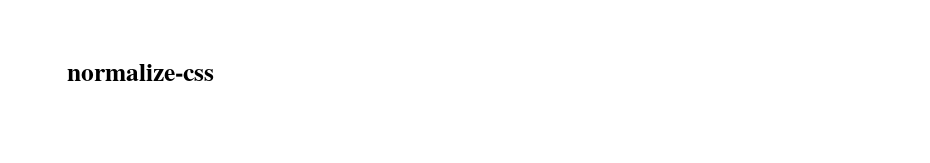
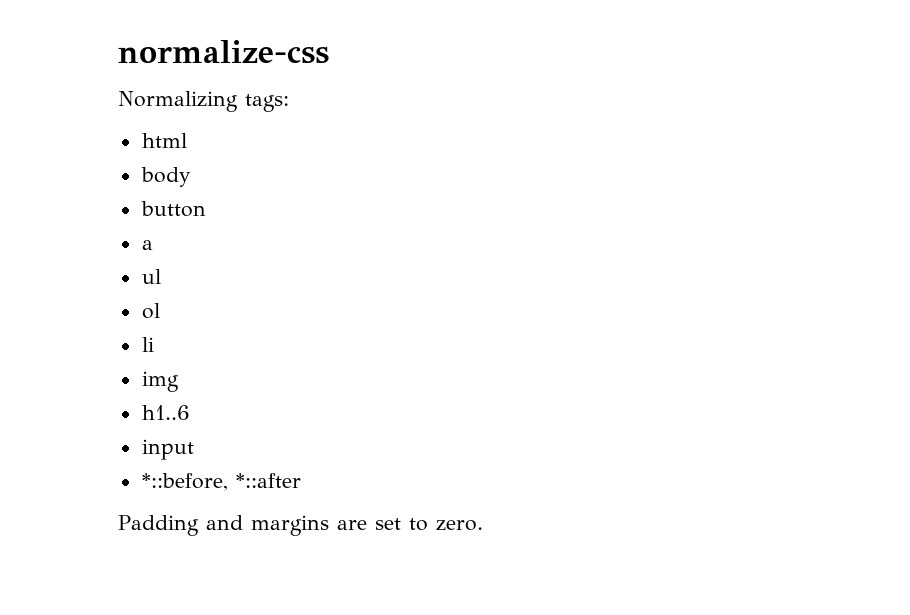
(214, 72) none -> [118,91,289,112] [141,133,187,148] [140,167,191,187] [140,201,206,217] [141,240,153,250] [141,269,161,284] [141,303,160,319] [141,337,154,352] [141,371,179,392] [141,405,190,420] [141,439,194,460] [141,473,301,491] [118,515,483,536] // Normalizing tags: // html // body // button // a // ul // ol // li // img // h1..6 // input // *::before, *::after // Padding and margins are set to zero.

